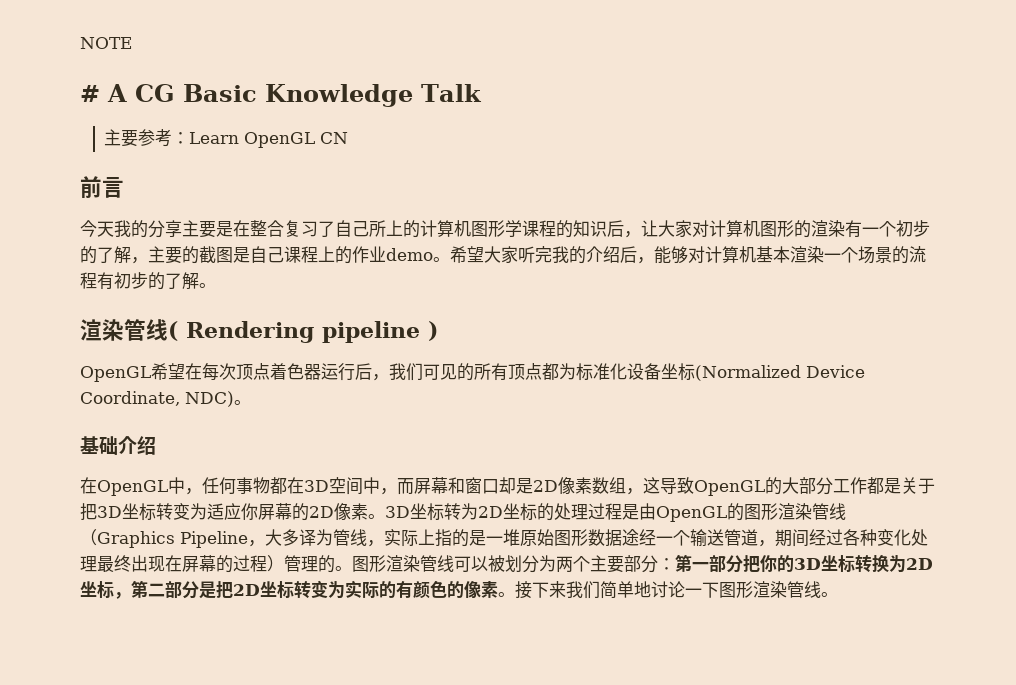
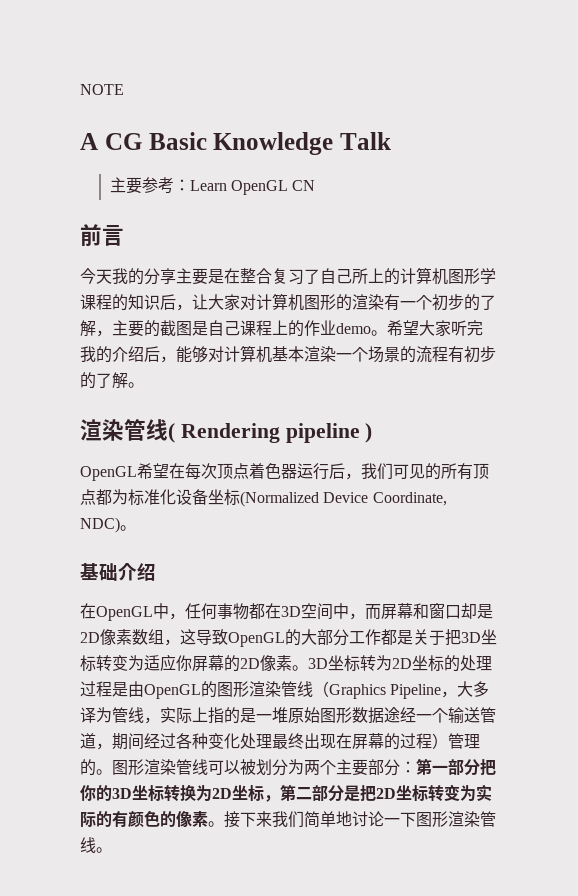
[80,85,100,102] # -> (124, 89) none

